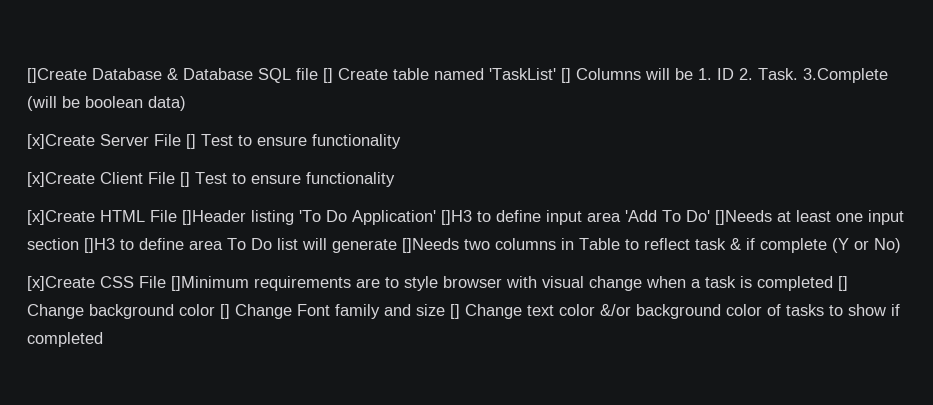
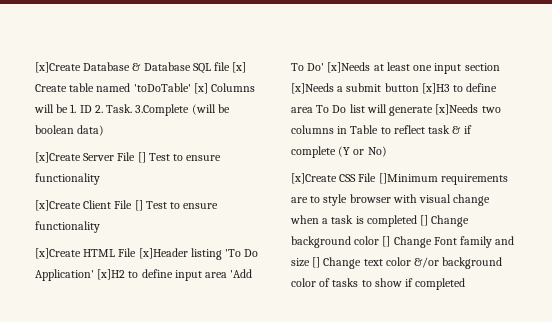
[27,68,87,83] []Create -> [35,62,81,73] [x]Create
[323,68,333,83] [] -> [232,62,247,73] [x]
[489,68,571,83] 'TaskList' [] -> [133,83,208,94] 'toDoTable' [x]
[182,210,246,225] []Header -> [138,248,188,259] [x]Header
[441,210,472,225] []H3 -> [97,269,126,280] [x]H2
[715,210,772,225] []Needs -> [327,62,371,73] [x]Needs
[84,238,115,253] []H3 -> [291,83,450,94] [x]Needs a submit button [x]H3
[402,238,459,253] []Needs -> [435,104,479,115] [x]Needs

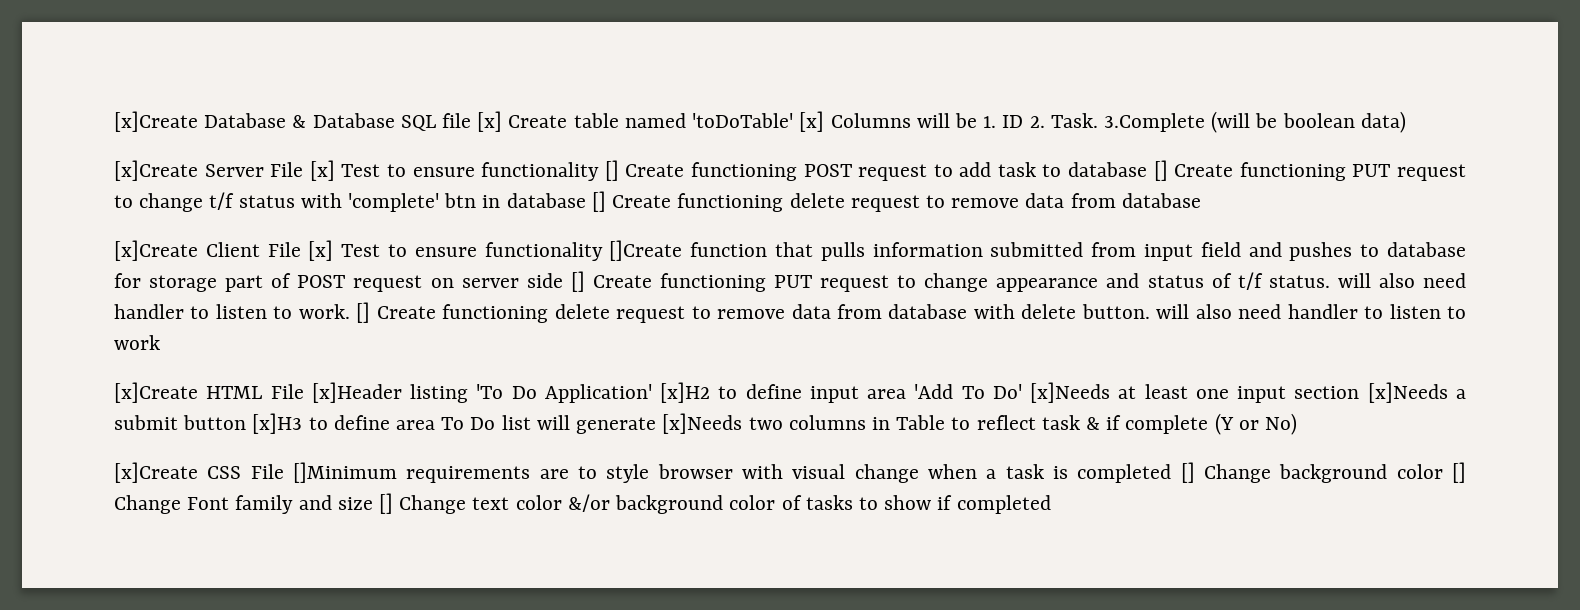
[137,152,222,163] [35,173,100,185] [] Test to ensure functionality -> [309,160,1466,181] [114,191,1201,212] [x] Test to ensure functionality [] Create functioning POST request to add task to database [] Create functioning PUT request to change t/f status with 'complete' btn in database [] Create functioning delete request to remove data from database
[134,200,219,211] [35,221,100,233] [] Test to ensure functionality -> [308,240,1466,261] [114,271,1466,292] [114,302,1466,323] [114,335,160,350] [x] Test to ensure functionality []Create function that pulls information submitted from input field and pushes to database for storage part of POST request on server side [] Create functioning PUT request to change appearance and status of t/f status. will also need handler to listen to work. [] Create functioning delete request to remove data from database with delete button. will also need handler to listen to work

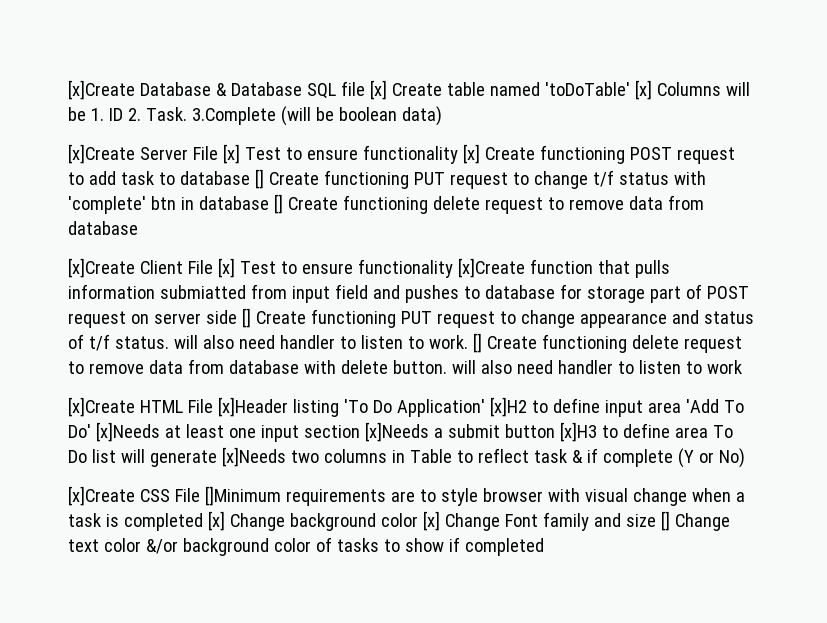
[604,160,619,181] [] -> [462,144,480,164] [x]
[609,240,683,261] []Create -> [457,258,525,278] [x]Create
[990,242,1084,257] submitted -> [159,285,246,299] submiatted
[1180,462,1195,483] [] -> [207,511,225,531] [x]
[1451,462,1466,483] [] -> [422,511,440,531] [x]

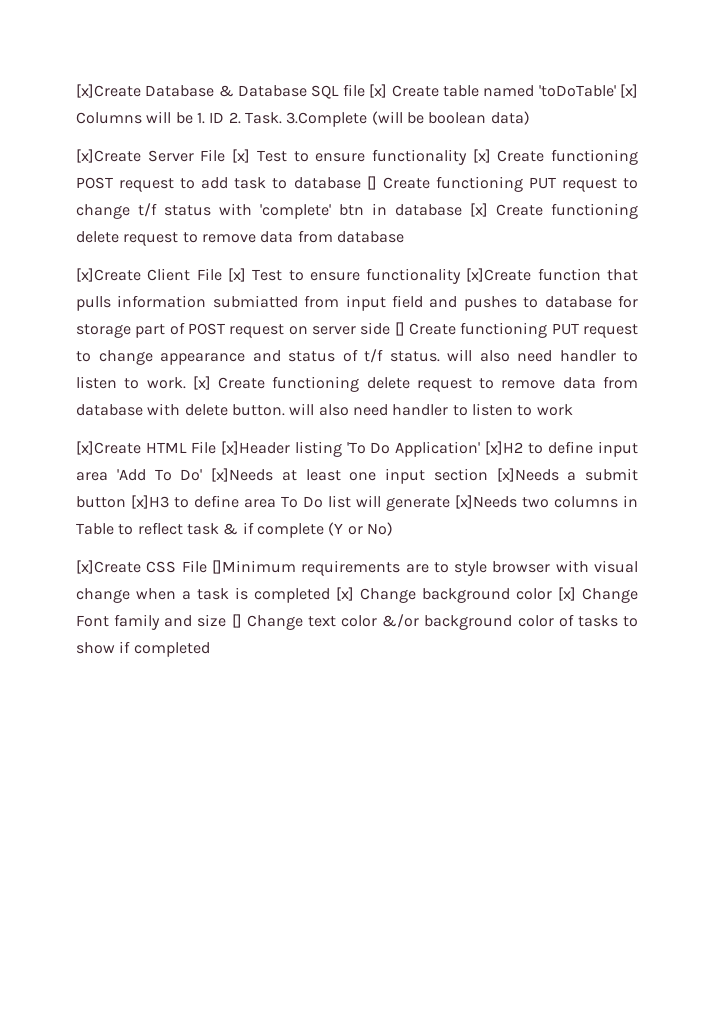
[273,194,283,214] [] -> [470,203,488,217] [x]
[472,333,482,353] [] -> [192,376,211,390] [x]

